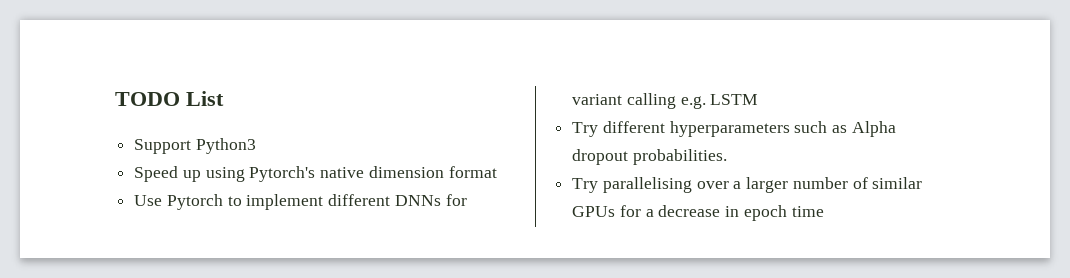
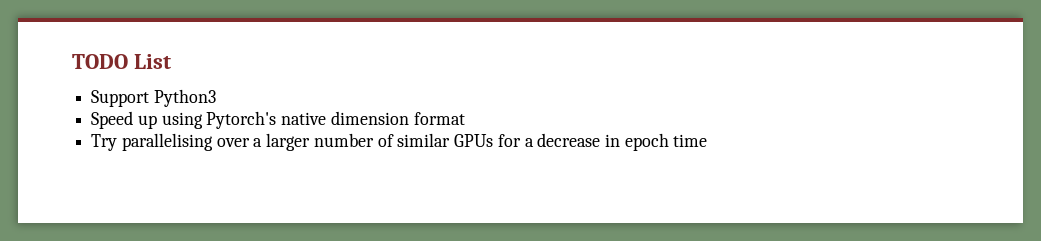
[134,194,467,210] [572,93,759,109] [572,121,896,137] [572,149,727,165] // Use Pytorch to implement different DNNs for variant calling e.g. LSTM // Try different hyperparameters such as Alpha dropout probabilities. -> (465, 118) none

